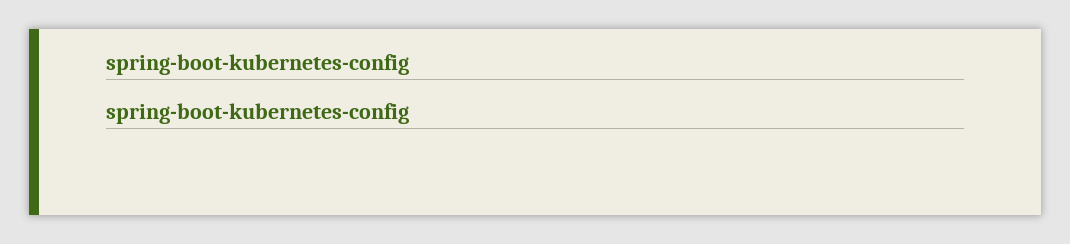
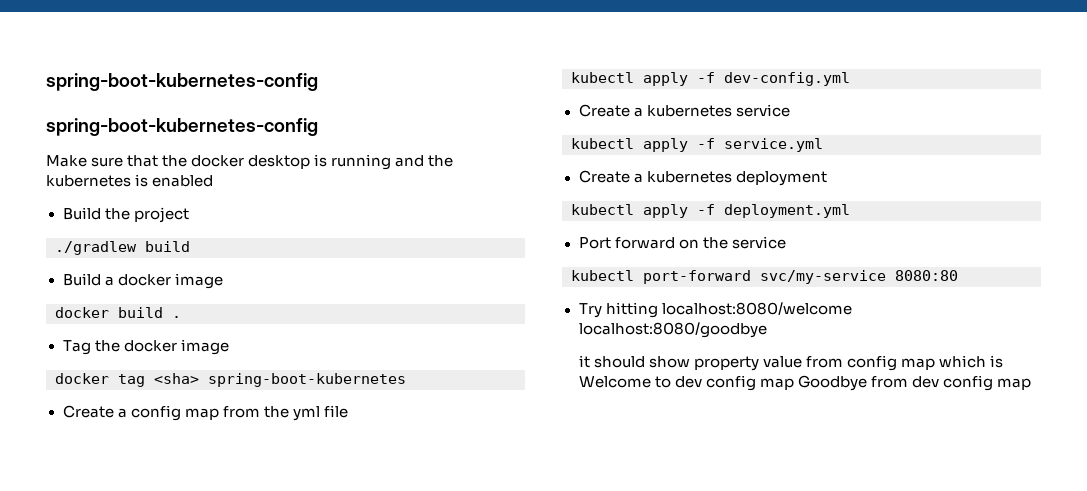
(409, 113) none -> [46,154,454,170] [46,174,214,187] [62,207,189,223] [55,241,190,255] [62,273,223,289] [55,307,181,318] [62,339,229,355] [55,373,406,387] [62,405,348,421] [571,72,850,86] [578,104,790,117] [571,138,823,152] [578,170,827,186] [571,204,850,218] [578,236,786,249] [571,270,958,284] [578,302,852,318] [578,322,767,338] [578,355,1003,371] [578,375,1031,391] // Make sure that the docker desktop is running and the kubernetes is enabled // Build the project // ./gradlew build // Build a docker image // docker build . // Tag the docker image // docker tag <sha> spring-boot-kubernetes // Create a config map from the yml file // kubectl apply -f dev-config.yml // Create a kubernetes service // kubectl apply -f service.yml // Create a kubernetes deployment // kubectl apply -f deployment.yml // Port forward on the service // kubectl port-forward svc/my-service 8080:80 // Try hitting localhost:8080/welcome localhost:8080/goodbye // it should show property value from config map which is Welcome to dev config map Goodbye from dev config map

